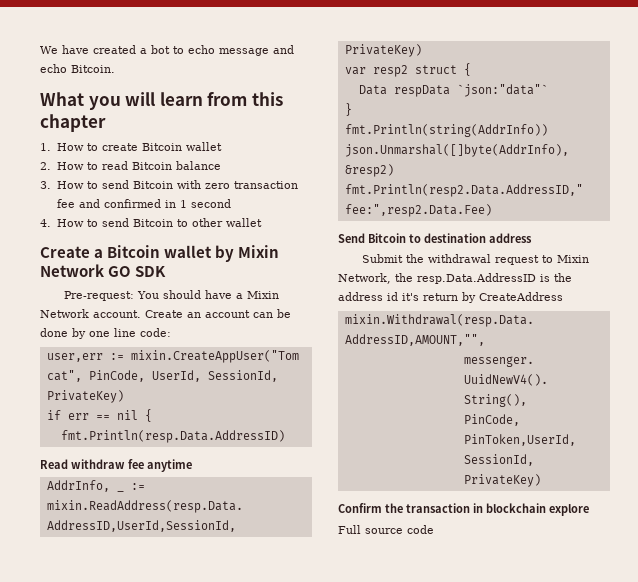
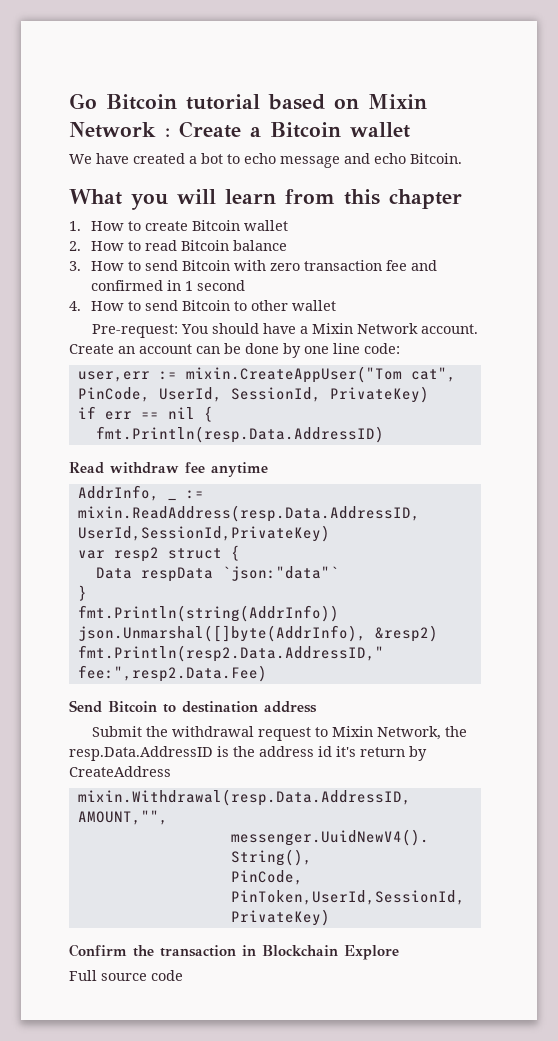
(40, 50) none -> [69,93,427,110] [69,121,410,138] Go Bitcoin tutorial based on Mixin Network : Create a Bitcoin wallet //
[40,245,280,262] [40,264,167,277] // Create a Bitcoin wallet by Mixin Network GO SDK -> (337, 305) none
[486,503,589,516] blockchain explore -> [262,945,399,960] Blockchain Explore

